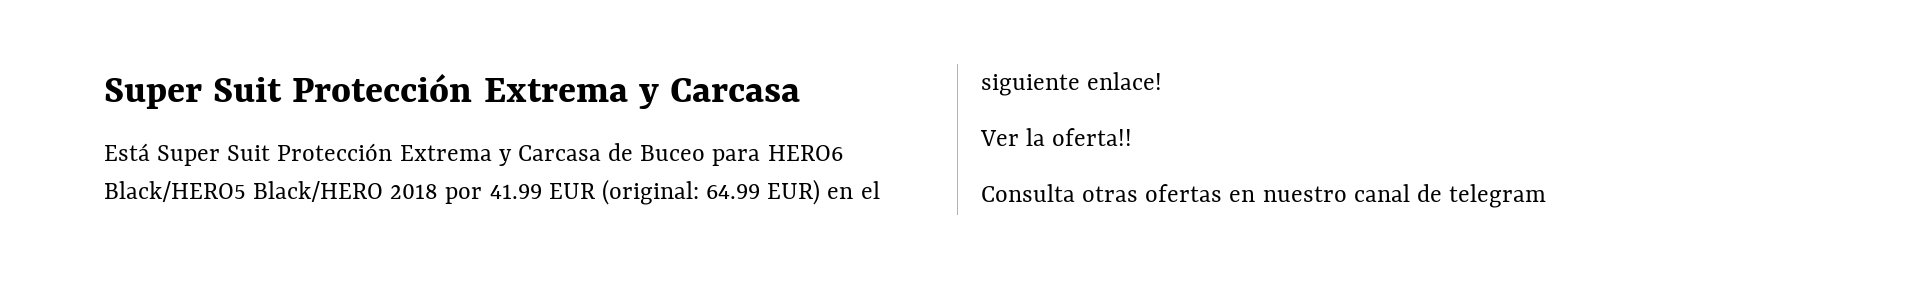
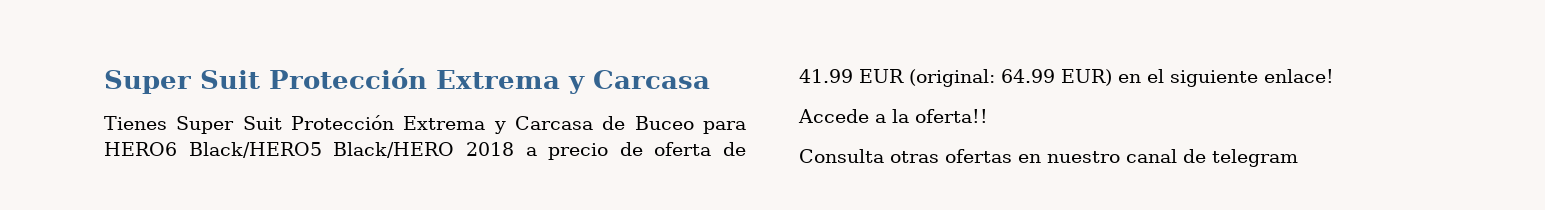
[104,143,150,161] Está -> [104,116,167,130] Tienes
[445,187,483,204] por -> [525,142,746,160] a precio de oferta de
[980,130,1019,146] Ver -> [798,109,886,123] Accede a

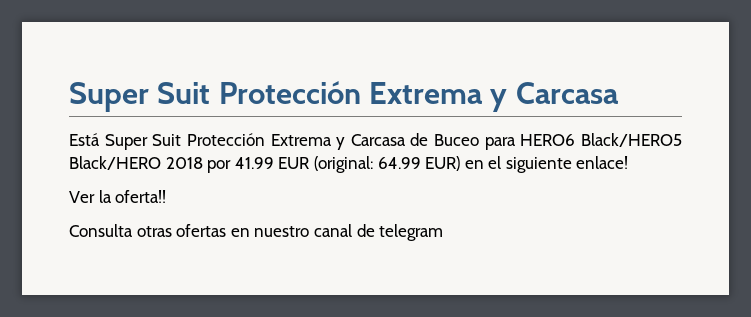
[104,116,167,130] Tienes -> [69,133,100,146] Está
[525,142,746,160] a precio de oferta de -> [207,160,232,173] por
[798,109,886,123] Accede a -> [69,191,95,203] Ver

